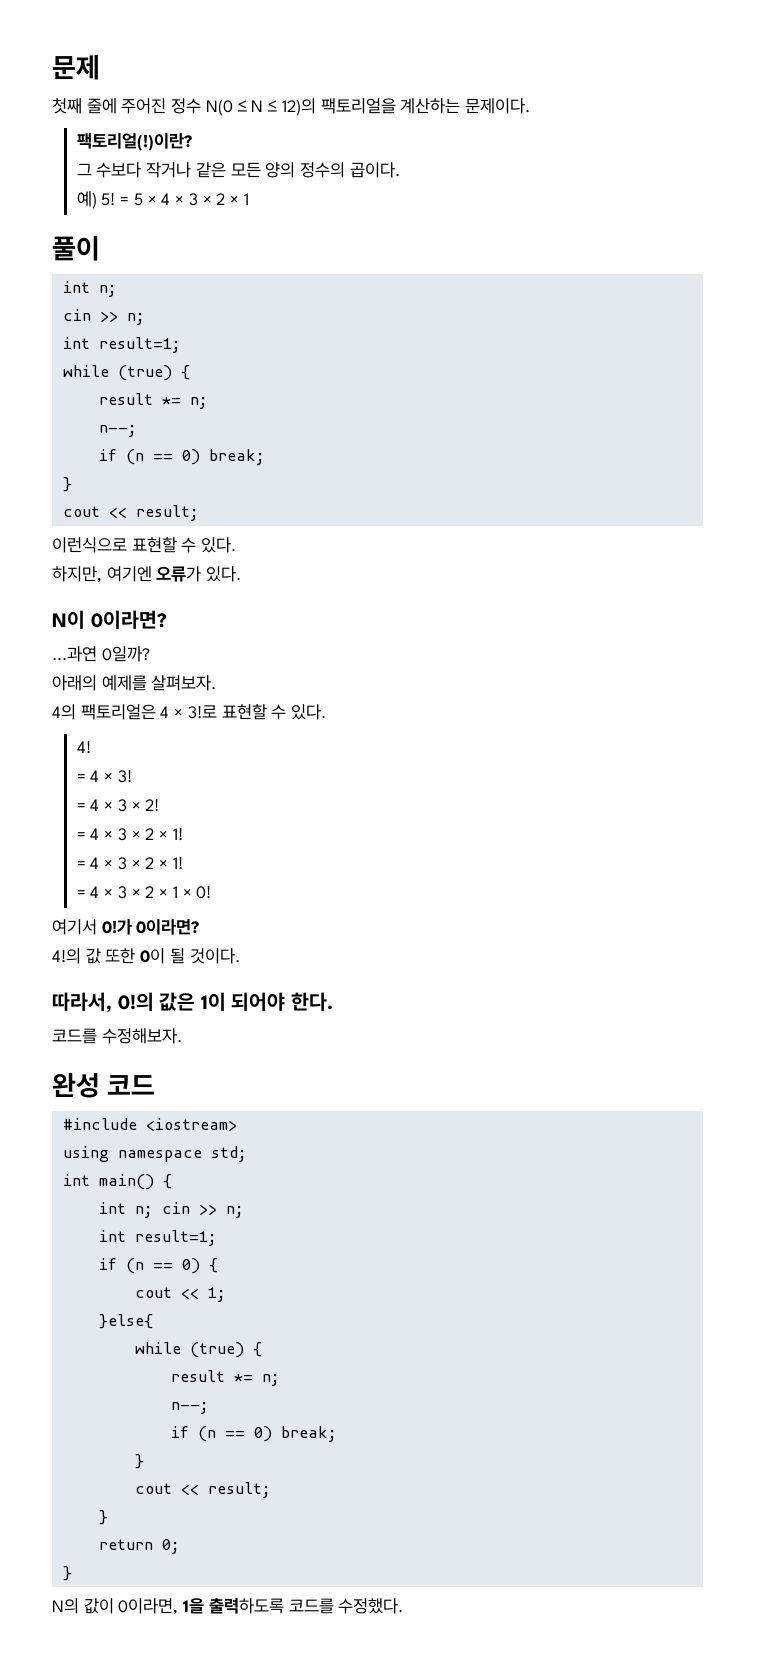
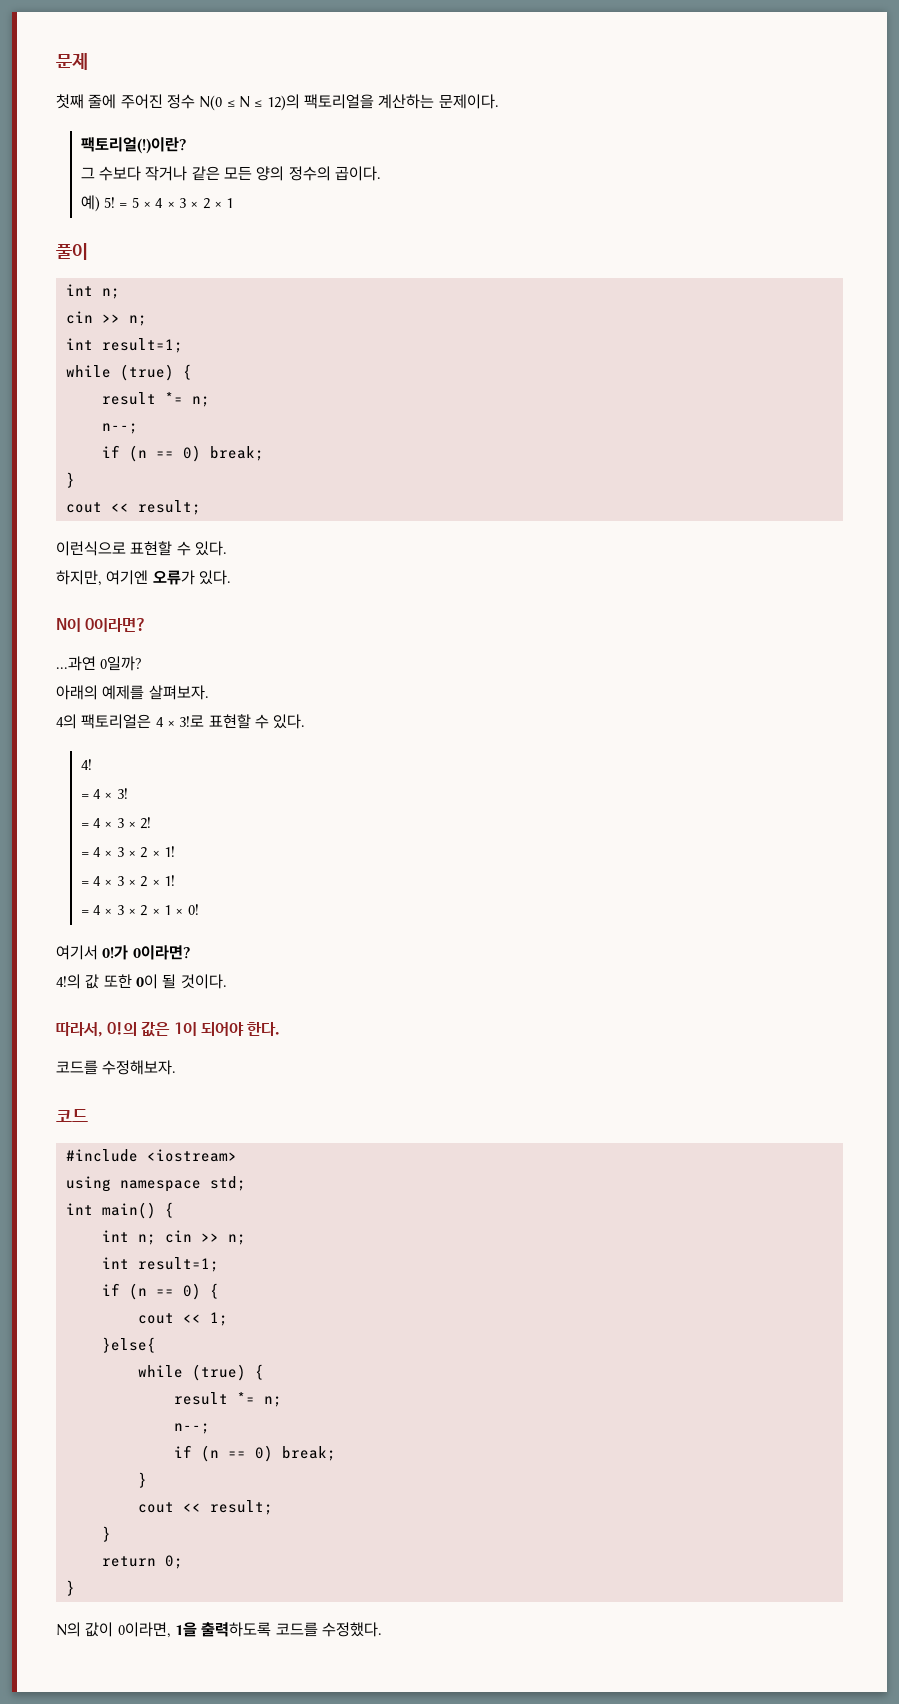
[52,1073,100,1098] 완성 -> (177, 1067) none

